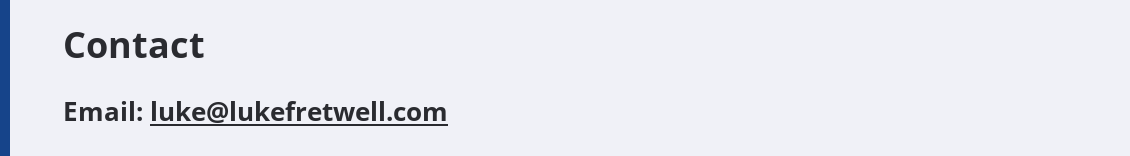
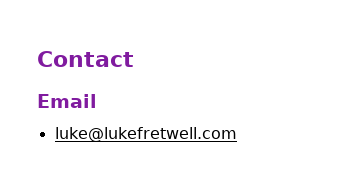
[63,101,143,121] Email: -> [37,94,97,108] Email //

